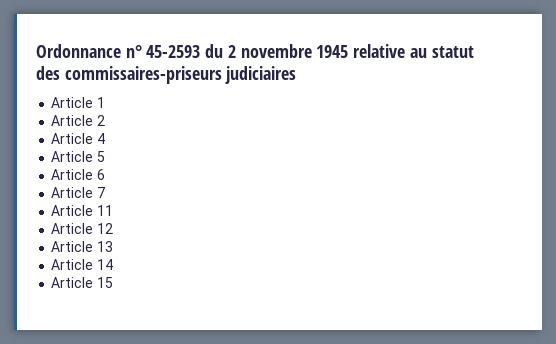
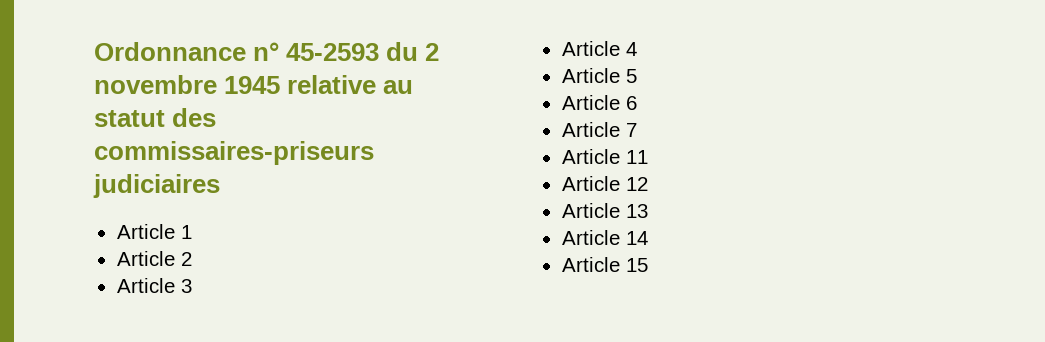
(106, 120) none -> [116,278,192,293] // Article 3

